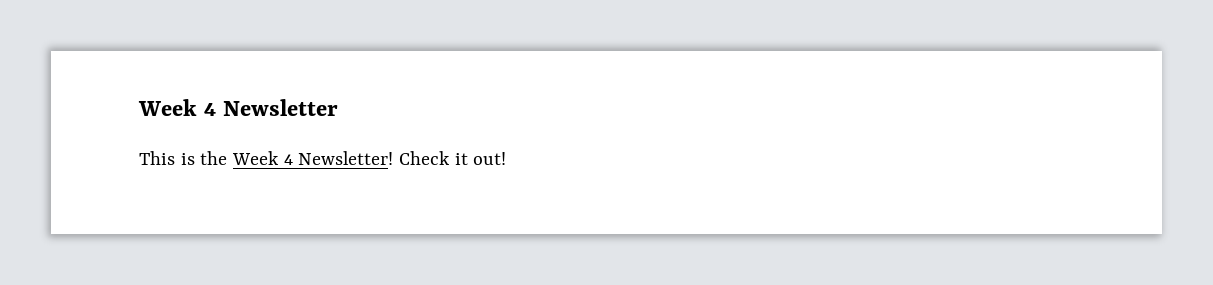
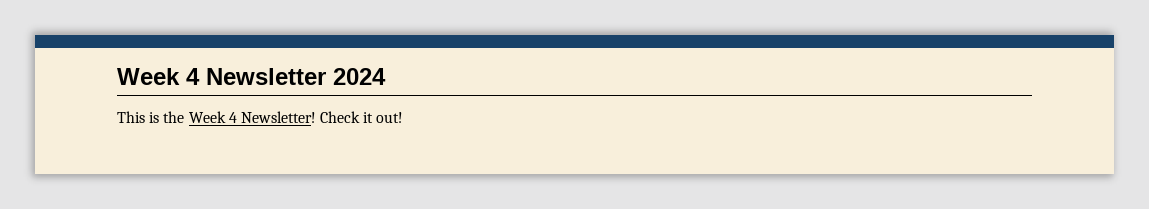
(338, 107) none -> [333,68,386,85] 2024

